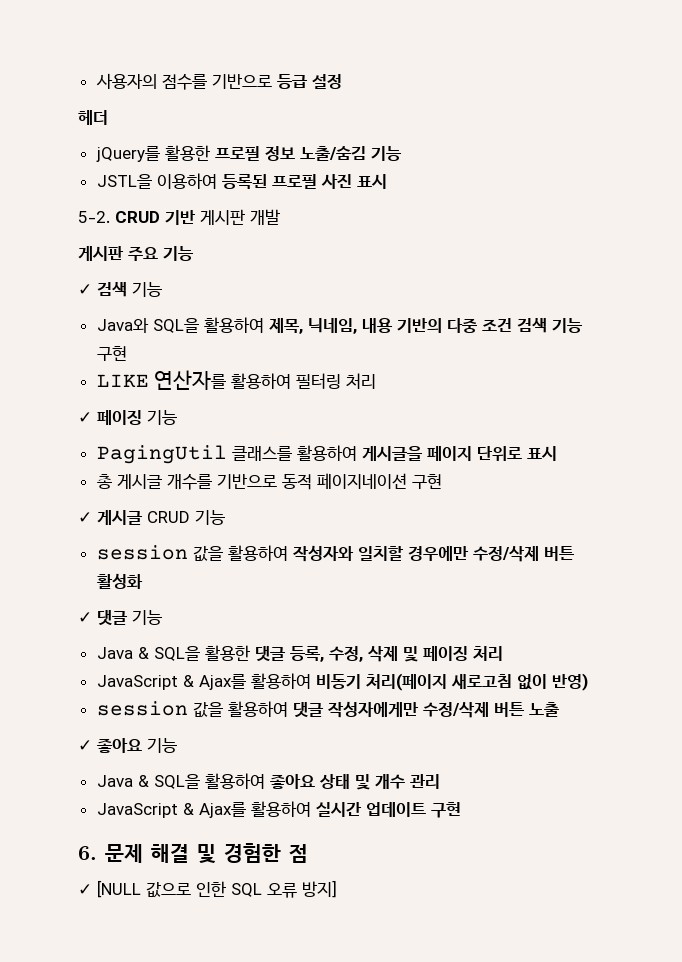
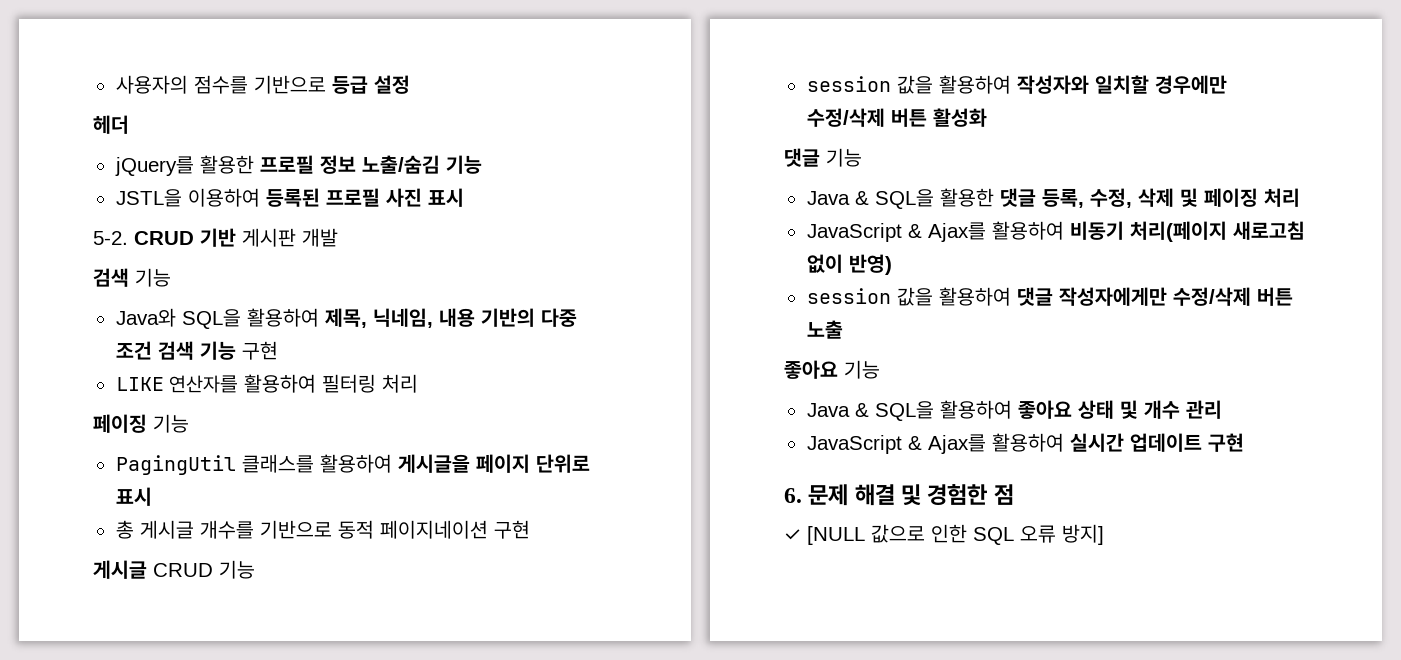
[78,246,194,261] [78,284,92,295] 게시판 주요 기능 // ✓ -> (338, 237) none
[78,412,92,423] ✓ -> (418, 383) none
[78,512,92,523] ✓ -> (530, 529) none
[78,612,92,623] ✓ -> (987, 117) none
[78,740,92,751] ✓ -> (843, 329) none

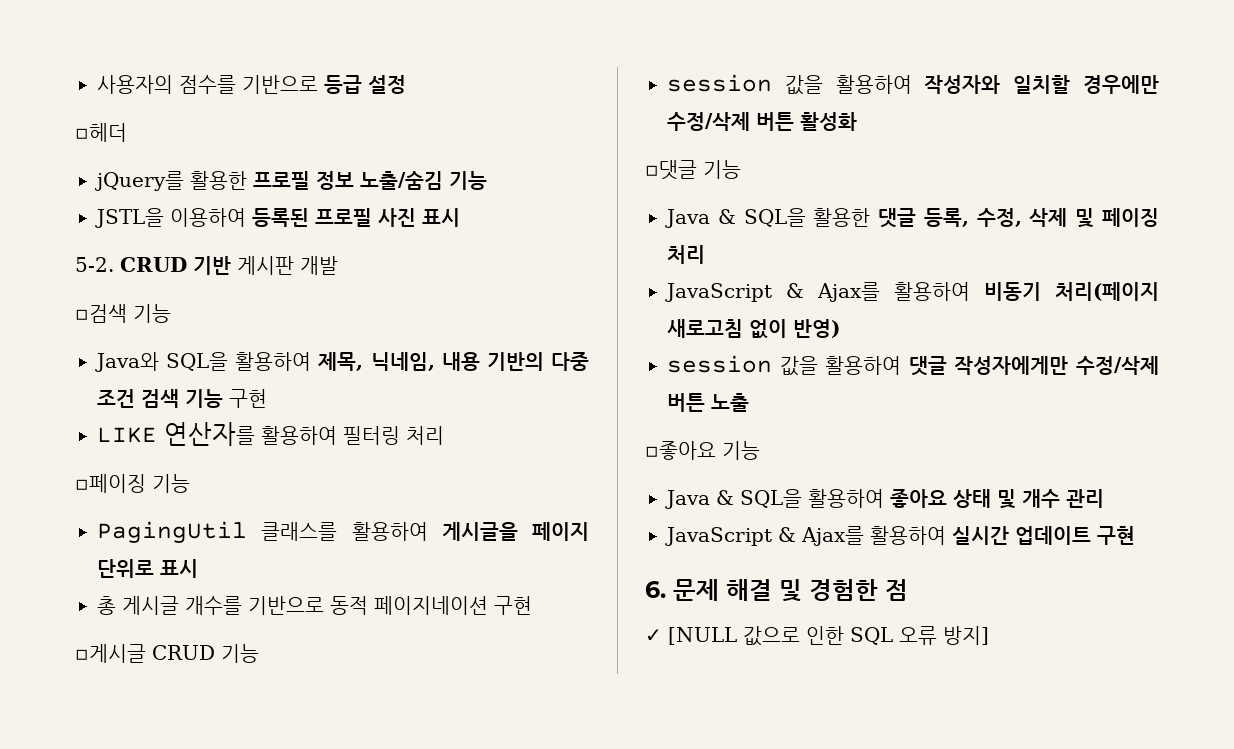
[93,115,129,134] 헤더 -> [75,123,127,142] ▫헤더
[93,268,129,287] 검색 -> [75,304,127,323] ▫검색
[93,414,147,433] 페이징 -> [75,474,146,493] ▫페이징
[93,560,147,579] 게시글 -> [75,644,146,663] ▫게시글
[784,148,820,167] 댓글 -> [645,160,697,180] ▫댓글
[784,360,838,379] 좋아요 -> [645,441,716,460] ▫좋아요

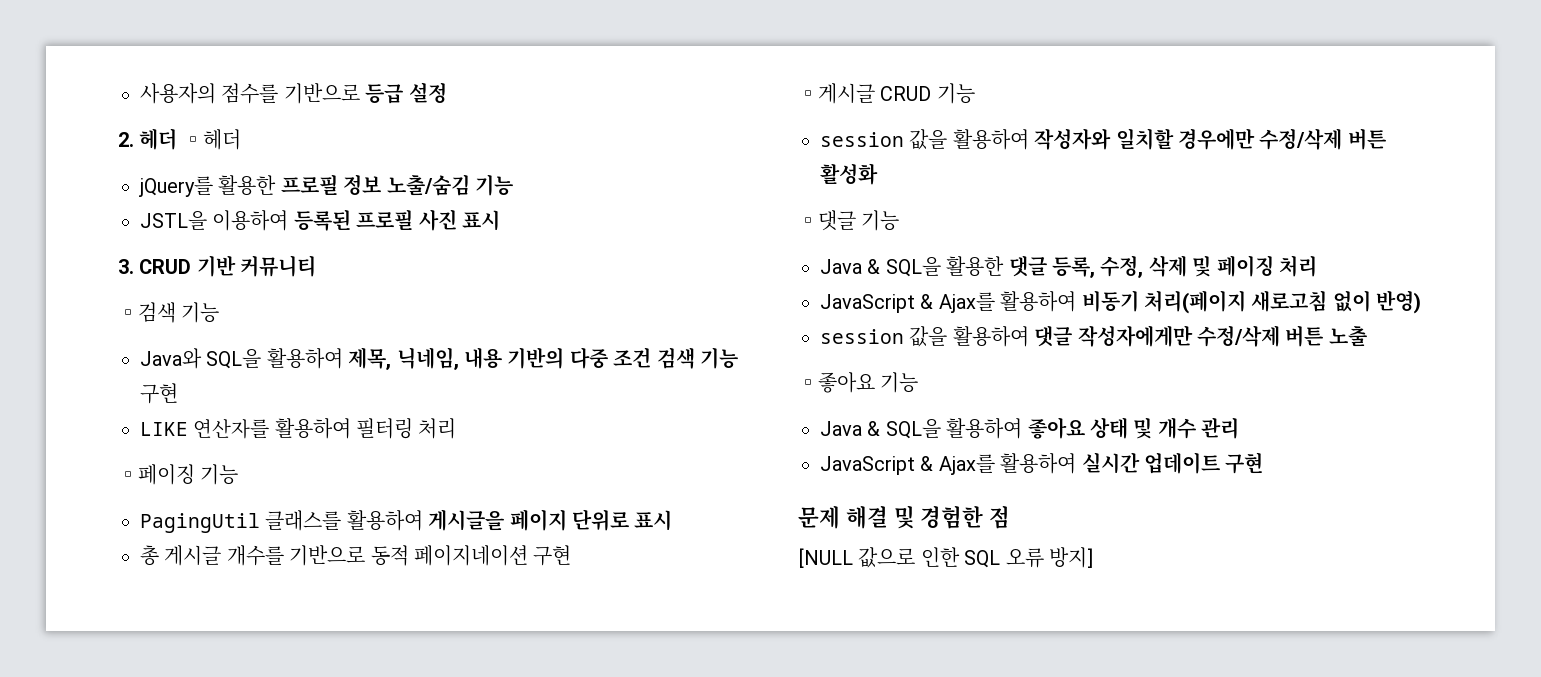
(406, 84) none -> [118,128,178,150] 2. 헤더
[75,257,114,272] 5-2. -> [118,259,134,274] 3.
[237,256,338,275] 게시판 개발 -> [240,255,317,277] 커뮤니티
[645,581,666,598] 6. -> (1264, 463) none
[645,629,662,642] ✓ -> (1011, 517) none

